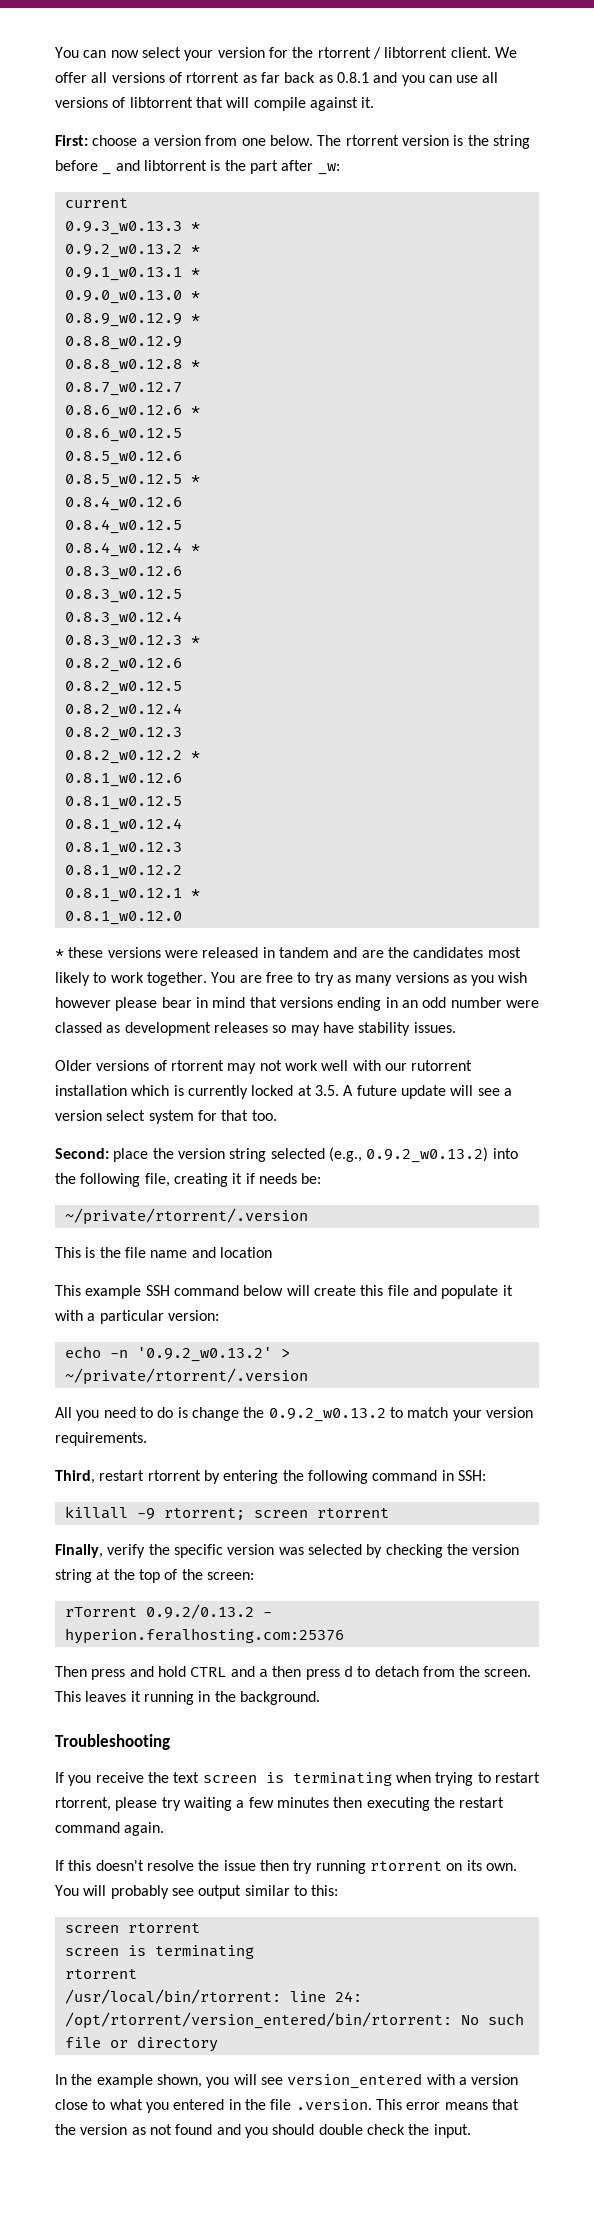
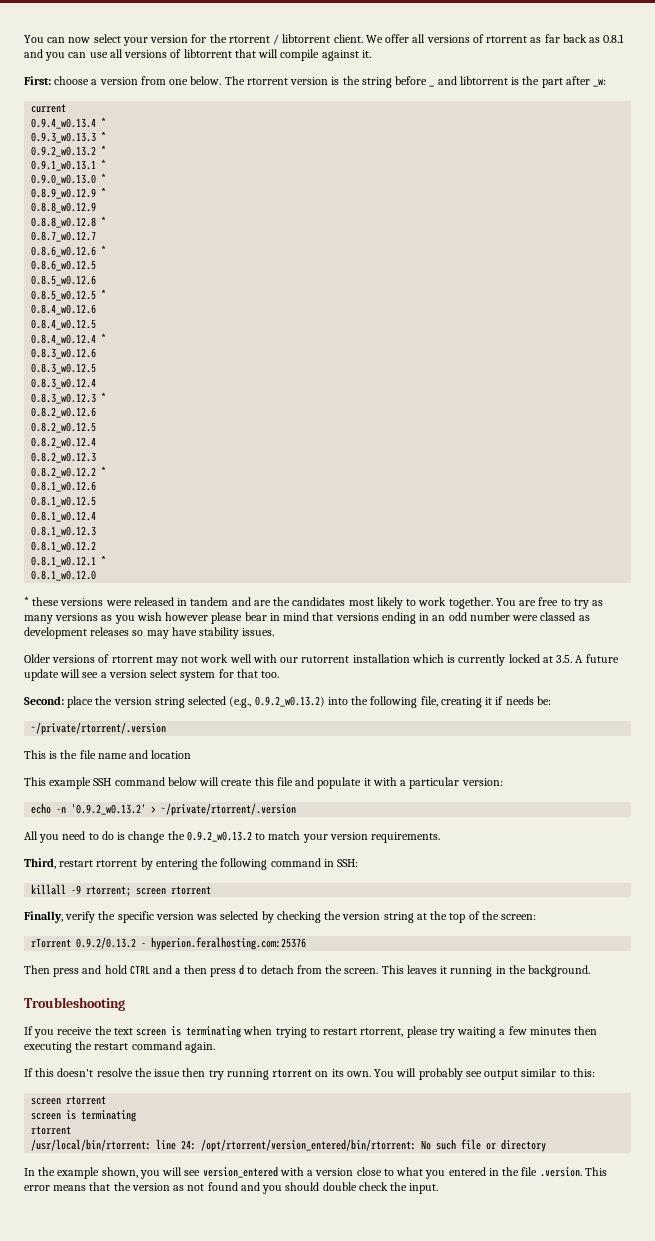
(128, 203) none -> [31,117,107,129] // 0.9.4_w0.13.4 *

